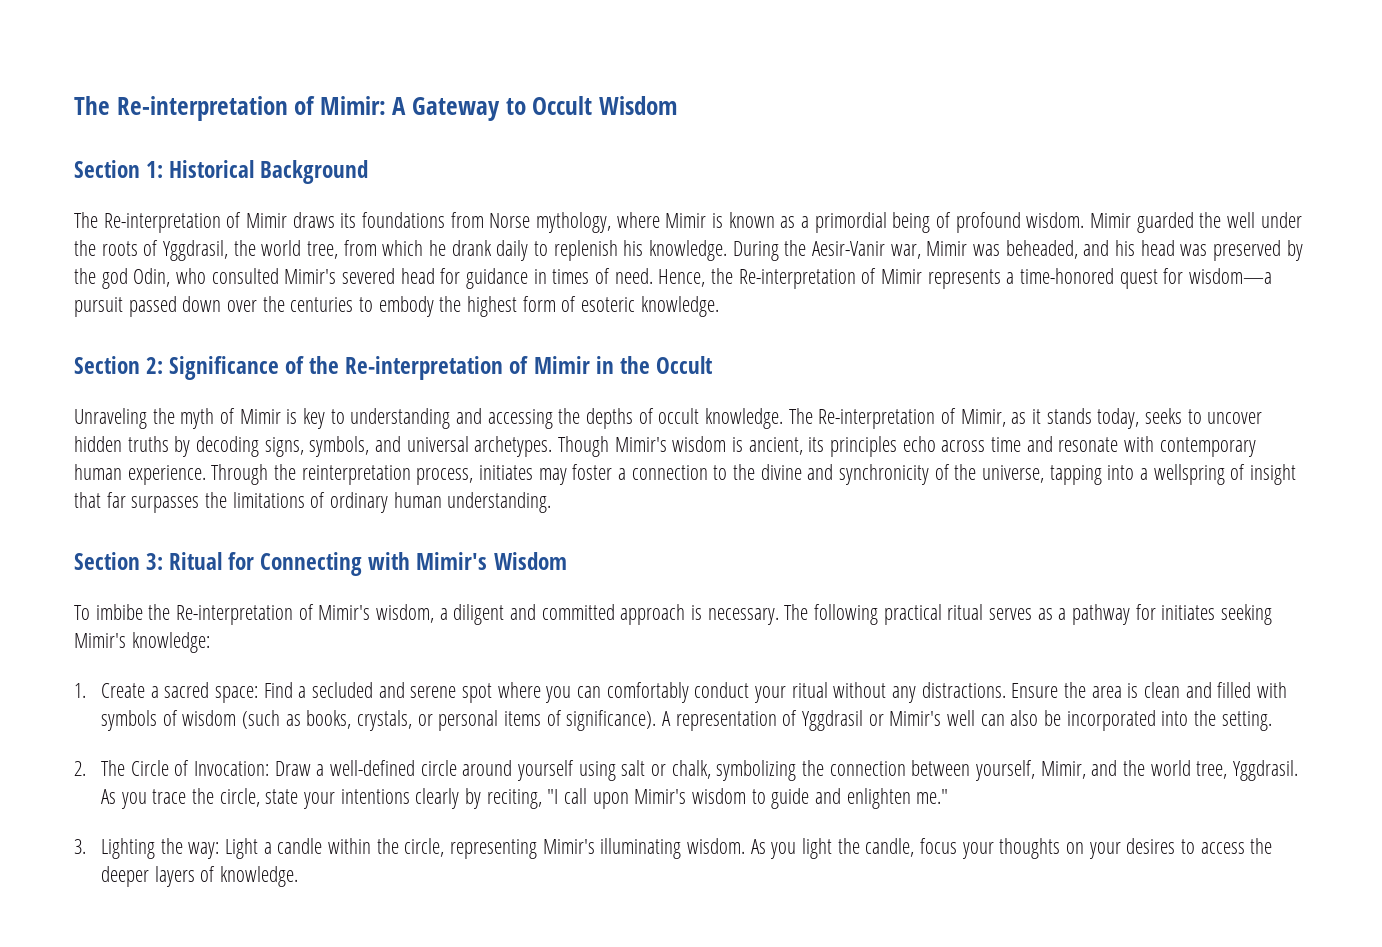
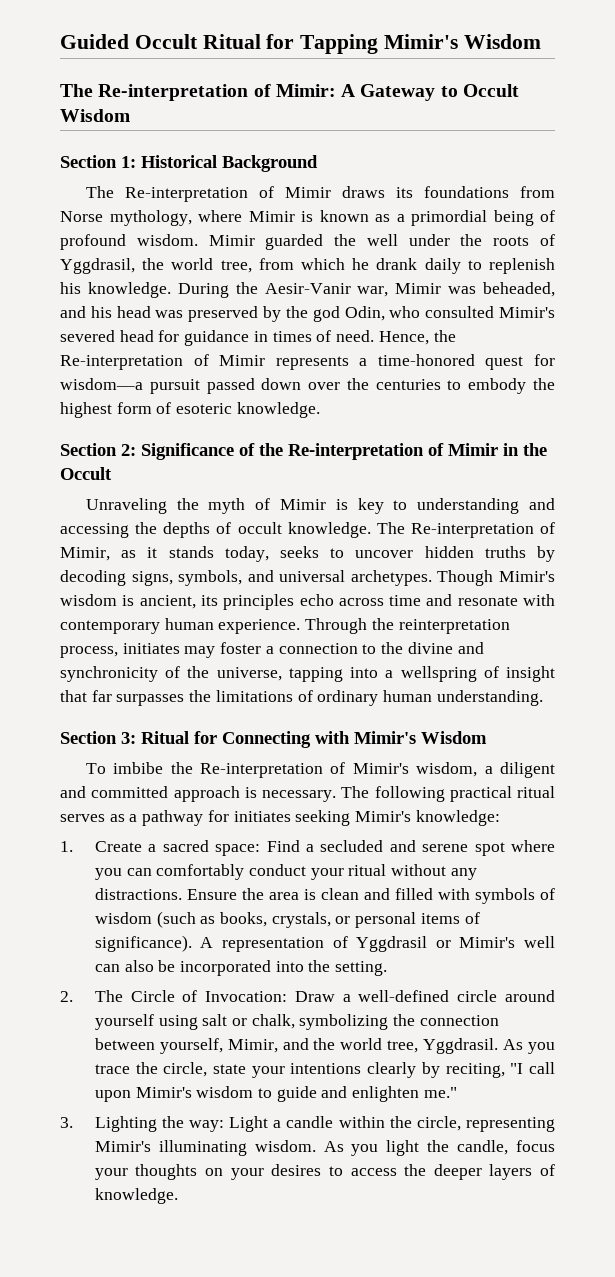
(74, 105) none -> [60,34,541,54] Guided Occult Ritual for Tapping Mimir's Wisdom //

